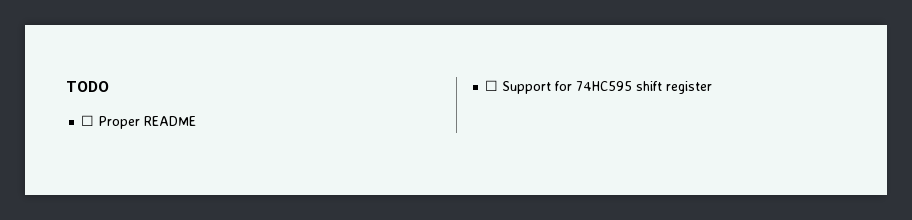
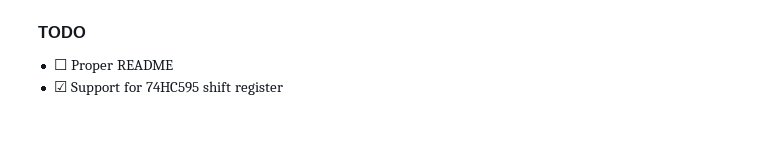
[485,80,499,91] ☐ -> [53,81,67,92] ☑

